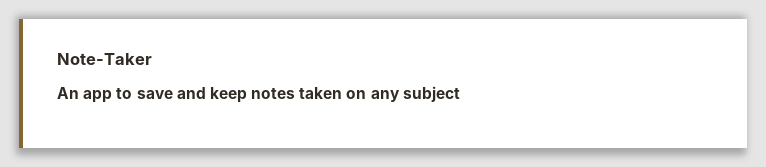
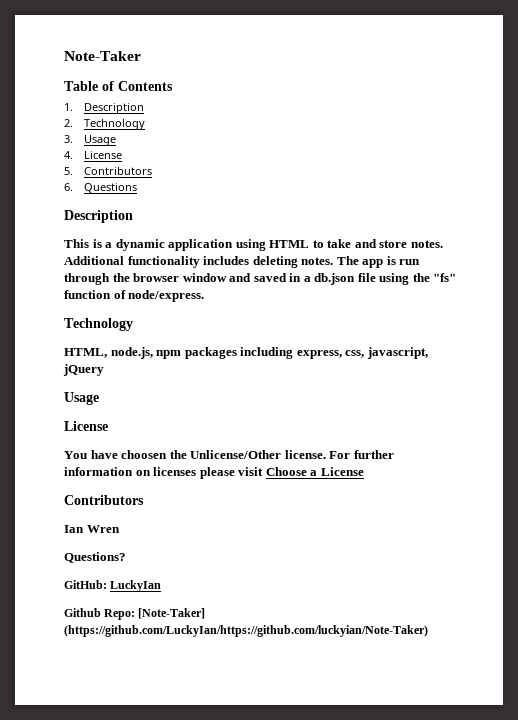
[57,86,460,103] An app to save and keep notes taken on any subject -> [64,81,173,91] [64,103,145,114] [64,119,146,130] [64,135,117,146] [64,151,123,159] [64,167,153,175] [64,183,138,193] [64,210,133,223] [64,239,443,251] [64,256,421,268] [64,273,457,285] [64,290,205,302] [64,318,133,331] [64,347,428,359] [63,364,104,376] [64,392,99,405] [64,421,108,431] [64,450,394,459] [64,467,364,479] [64,495,144,505] [64,525,120,533] [64,552,126,563] [64,580,162,592] [64,608,206,620] [64,625,428,637] Table of Contents // 1. Description // 2. Technology // 3. Usage // 4. License // 5. Contributors // 6. Questions // Description // This is a dynamic application using HTML to take and store notes. Additional functionality includes deleting notes. The app is run through the browser window and saved in a db.json file using the "fs" function of node/express. // Technology // HTML, node.js, npm packages including express, css, javascript, jQuery // Usage // License // You have choosen the Unlicense/Other license. For further information on licenses please visit Choose a License // Contributors // Ian Wren // Questions? // GitHub: LuckyIan // Github Repo: [Note-Taker] (https://github.com/LuckyIan/https://github.com/luckyian/Note-Taker)

